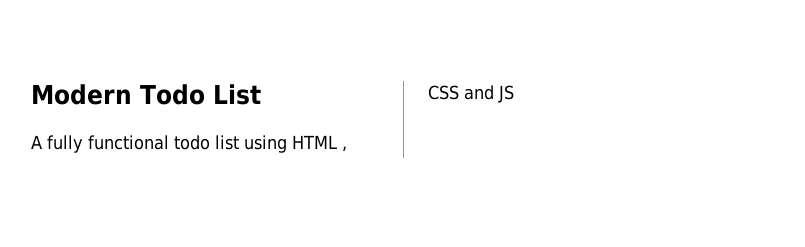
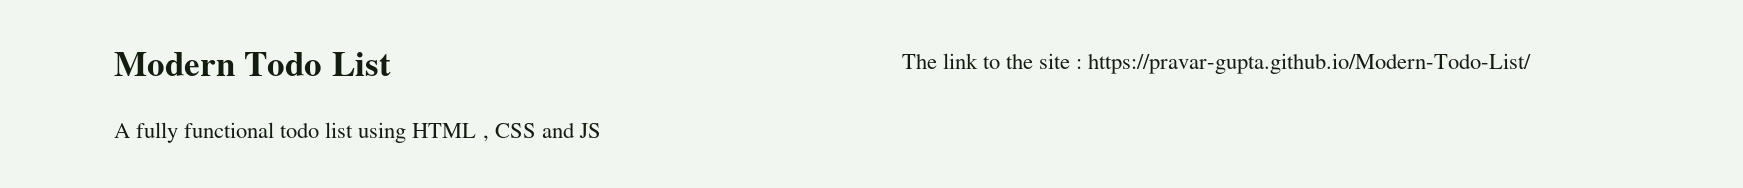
(514, 94) none -> [902,53,1532,74] // The link to the site : https://pravar-gupta.github.io/Modern-Todo-List/

